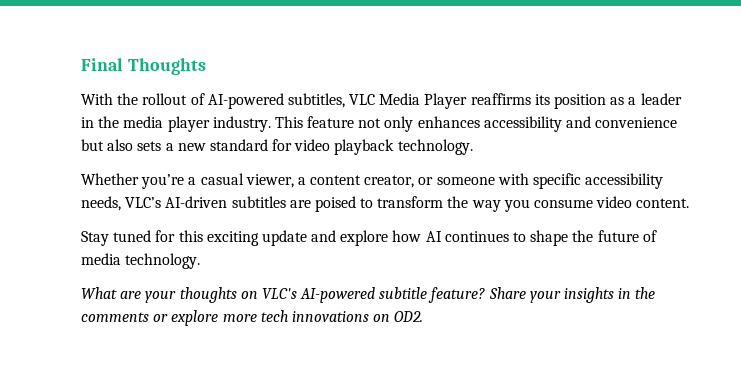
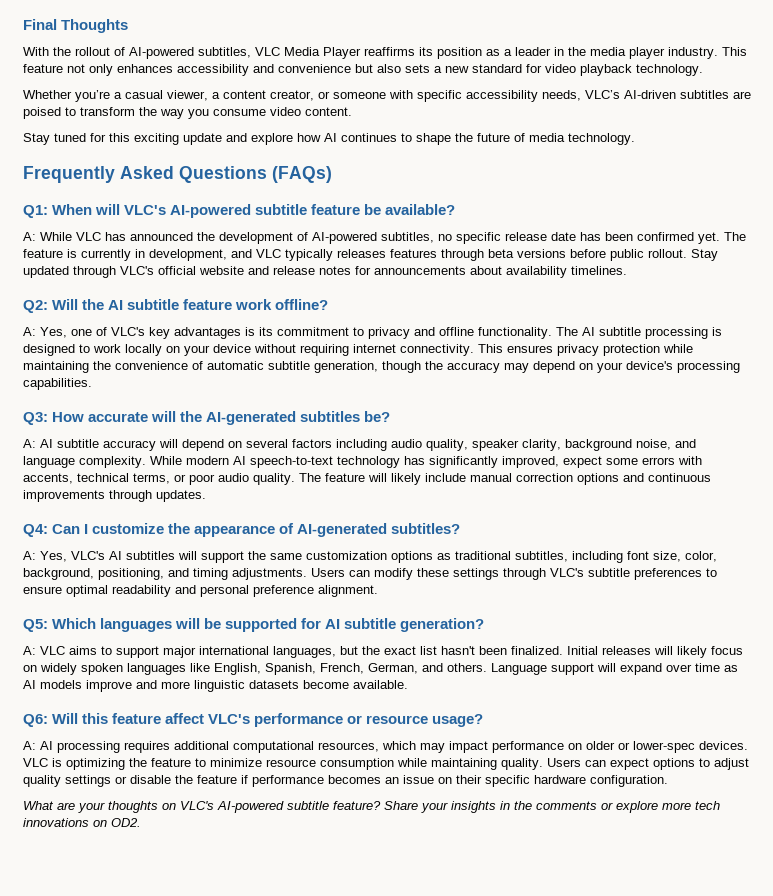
(201, 261) none -> [23,166,332,183] [23,204,456,218] [23,232,746,244] [23,249,718,261] [23,266,627,278] [23,299,329,313] [23,327,722,339] [23,344,693,356] [23,361,740,373] [23,378,92,390] [23,411,391,425] [23,439,696,451] [23,456,702,468] [23,473,711,485] [23,490,206,502] [23,523,461,537] [23,551,717,563] [23,568,717,580] [23,585,378,597] [23,618,485,632] [23,646,743,658] [23,663,738,675] [23,680,408,692] [23,713,484,727] [23,741,748,753] [23,758,749,770] [23,775,668,787] // Frequently Asked Questions (FAQs) // Q1: When will VLC's AI-powered subtitle feature be available? // A: While VLC has announced the development of AI-powered subtitles, no specific release date has been confirmed yet. The feature is currently in development, and VLC typically releases features through beta versions before public rollout. Stay updated through VLC's official website and release notes for announcements about availability timelines. // Q2: Will the AI subtitle feature work offline? // A: Yes, one of VLC's key advantages is its commitment to privacy and offline functionality. The AI subtitle processing is designed to work locally on your device without requiring internet connectivity. This ensures privacy protection while maintaining the convenience of automatic subtitle generation, though the accuracy may depend on your device's processing capabilities. // Q3: How accurate will the AI-generated subtitles be? // A: AI subtitle accuracy will depend on several factors including audio quality, speaker clarity, background noise, and language complexity. While modern AI speech-to-text technology has significantly improved, expect some errors with accents, technical terms, or poor audio quality. The feature will likely include manual correction options and continuous improvements through updates. // Q4: Can I customize the appearance of AI-generated subtitles? // A: Yes, VLC's AI subtitles will support the same customization options as traditional subtitles, including font size, color, background, positioning, and timing adjustments. Users can modify these settings through VLC's subtitle preferences to ensure optimal readability and personal preference alignment. // Q5: Which languages will be supported for AI subtitle generation? // A: VLC aims to support major international languages, but the exact list hasn't been finalized. Initial releases will likely focus on widely spoken languages like English, Spanish, French, German, and others. Language support will expand over time as AI models improve and more linguistic datasets become available. // Q6: Will this feature affect VLC's performance or resource usage? // A: AI processing requires additional computational resources, which may impact performance on older or lower-spec devices. VLC is optimizing the feature to minimize resource consumption while maintaining quality. Users can expect options to adjust quality settings or disable the feature if performance becomes an issue on their specific hardware configuration.

